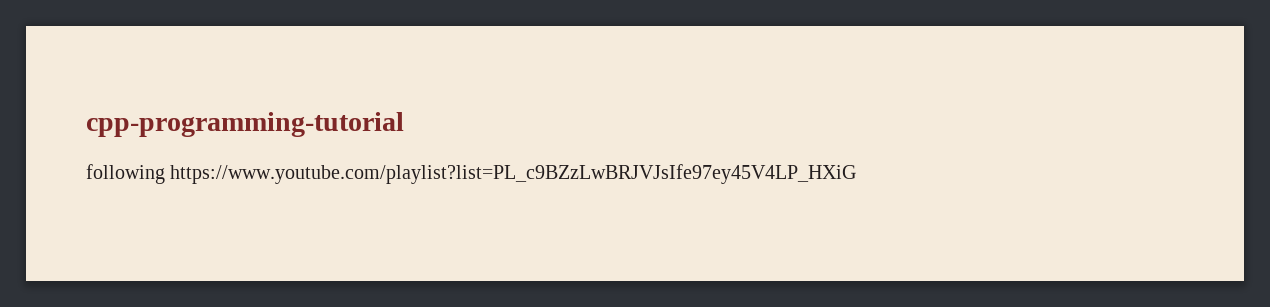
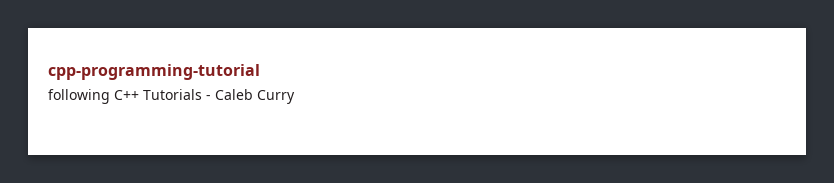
[170,164,857,184] https://www.youtube.com/playlist?list=PL_c9BZzLwBRJVJsIfe97ey45V4LP_HXiG -> [114,89,295,104] C++ Tutorials - Caleb Curry

